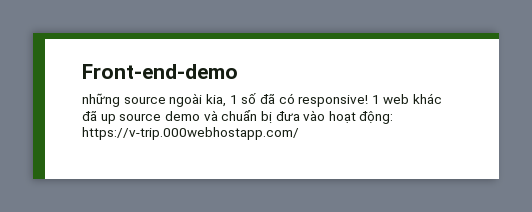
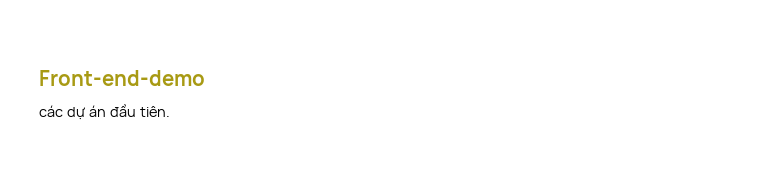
[82,93,443,107] [82,109,394,124] [82,127,299,140] những source ngoài kia, 1 số đã có responsive! 1 web khác đã up source demo và chuẩn bị đưa vào hoạt động: https://v-trip.000webhostapp.com/ -> [39,104,170,120] các dự án đầu tiên.

